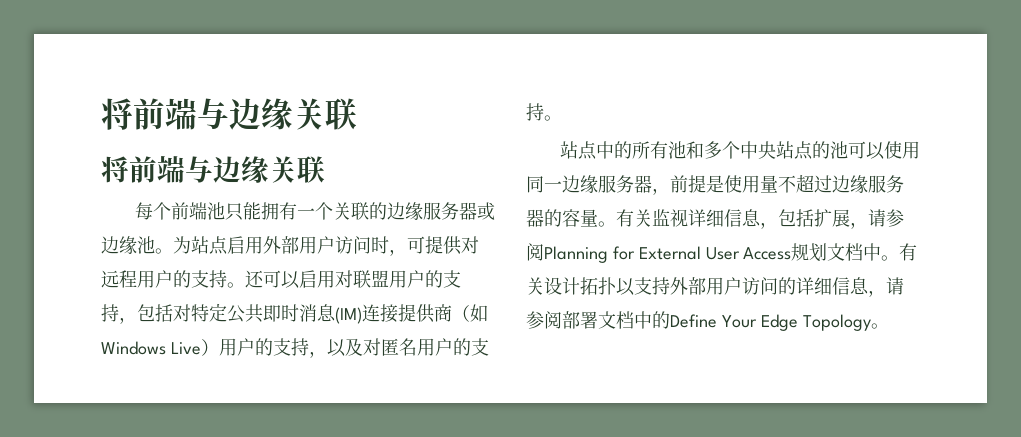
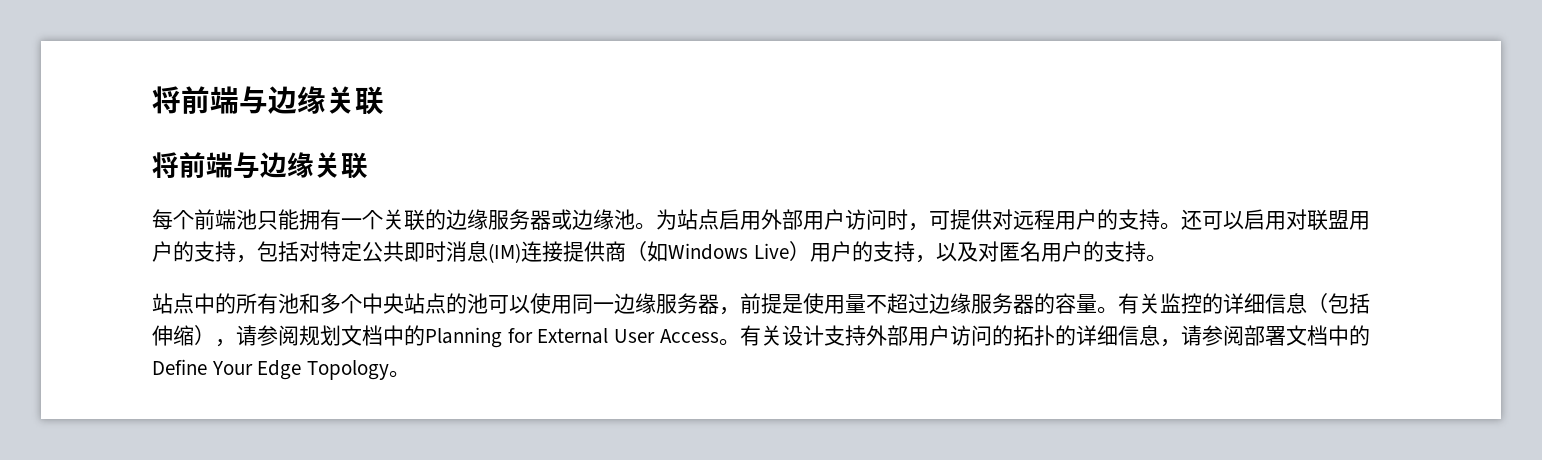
[670,209,904,229] [526,243,544,261] 视详细信息，包括扩展，请参阅 -> [1181,293,1370,314] [152,325,425,347] 控的详细信息（包括伸缩），请参阅规划文档中的
[791,243,882,262] 规划文档中 -> (719, 336) none
[580,277,635,296] 拓扑以 -> (824, 335) none
(796, 286) none -> [1012,325,1076,346] 拓扑的

